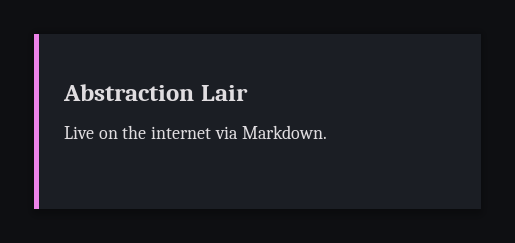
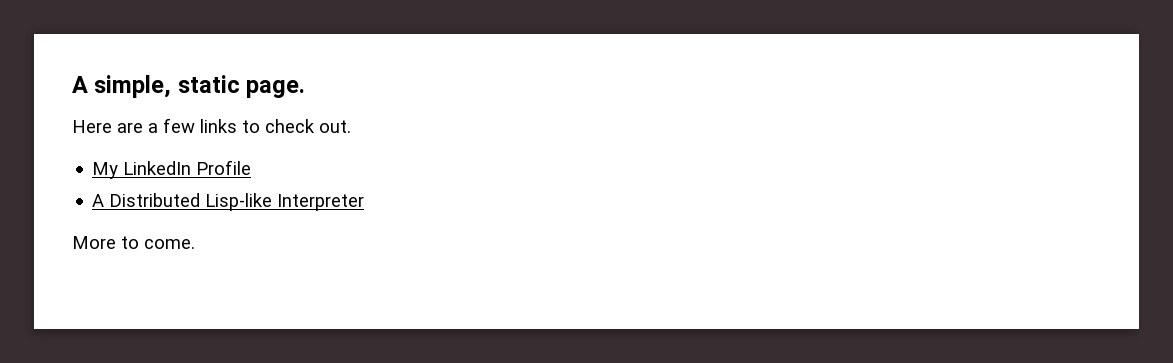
[63,84,248,101] [64,125,327,139] Abstraction Lair // Live on the internet via Markdown. -> [72,75,306,98] [72,118,351,133] [92,160,252,179] [92,193,365,211] [72,236,195,249] A simple, static page. // Here are a few links to check out. // My LinkedIn Profile // A Distributed Lisp-like Interpreter // More to come.

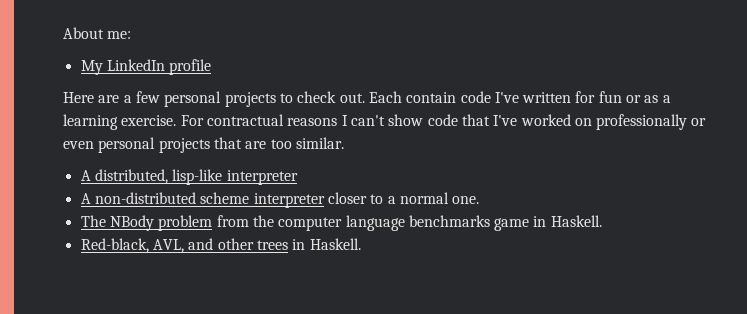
[72,75,306,98] A simple, static page. -> [63,27,132,39] [80,59,212,75] About me: // My LinkedIn profile
[200,119,237,133] links -> [164,91,276,107] personal projects
[92,160,252,179] [92,193,365,211] [72,236,195,249] // My LinkedIn Profile // A Distributed Lisp-like Interpreter // More to come. -> [368,91,671,103] [63,114,707,130] [63,137,344,153] [80,169,298,185] [80,192,480,208] [80,215,602,231] [80,238,361,253] Each contain code I've written for fun or as a learning exercise. For contractual reasons I can't show code that I've worked on professionally or even personal projects that are too similar. // A distributed, lisp-like interpreter // A non-distributed scheme interpreter closer to a normal one. // The NBody problem from the computer language benchmarks game in Haskell. // Red-black, AVL, and other trees in Haskell.

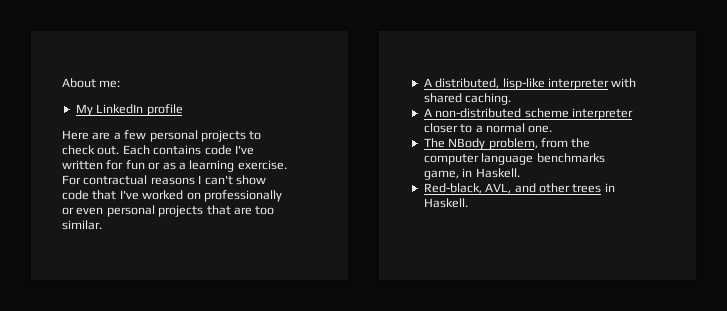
[406,92,457,103] contain -> [153,145,202,155] contains
(298, 177) none -> [611,78,637,88] [423,93,512,105] with shared caching.
[158,215,213,231] problem -> [488,138,538,150] problem,
[494,218,530,231] game -> [423,170,459,180] game,

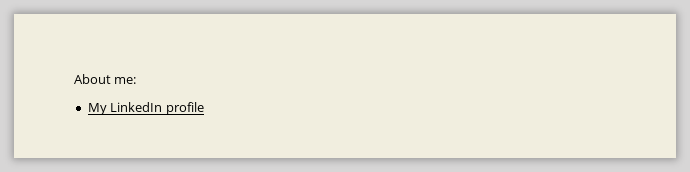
[62,130,262,142] [62,145,254,155] [62,160,287,172] [62,175,266,185] [62,190,282,202] [62,205,275,217] [62,220,102,230] [423,78,637,90] [423,93,512,105] [423,108,633,120] [423,123,553,133] [423,138,591,150] [423,153,605,165] [423,168,520,180] [423,183,615,194] [423,198,468,208] // Here are a few personal projects to check out. Each contains code I've written for fun or as a learning exercise. For contractual reasons I can't show code that I've worked on professionally or even personal projects that are too similar. // A distributed, lisp-like interpreter with shared caching. // A non-distributed scheme interpreter closer to a normal one. // The NBody problem, from the computer language benchmarks game, in Haskell. // Red-black, AVL, and other trees in Haskell. -> (204, 108) none

